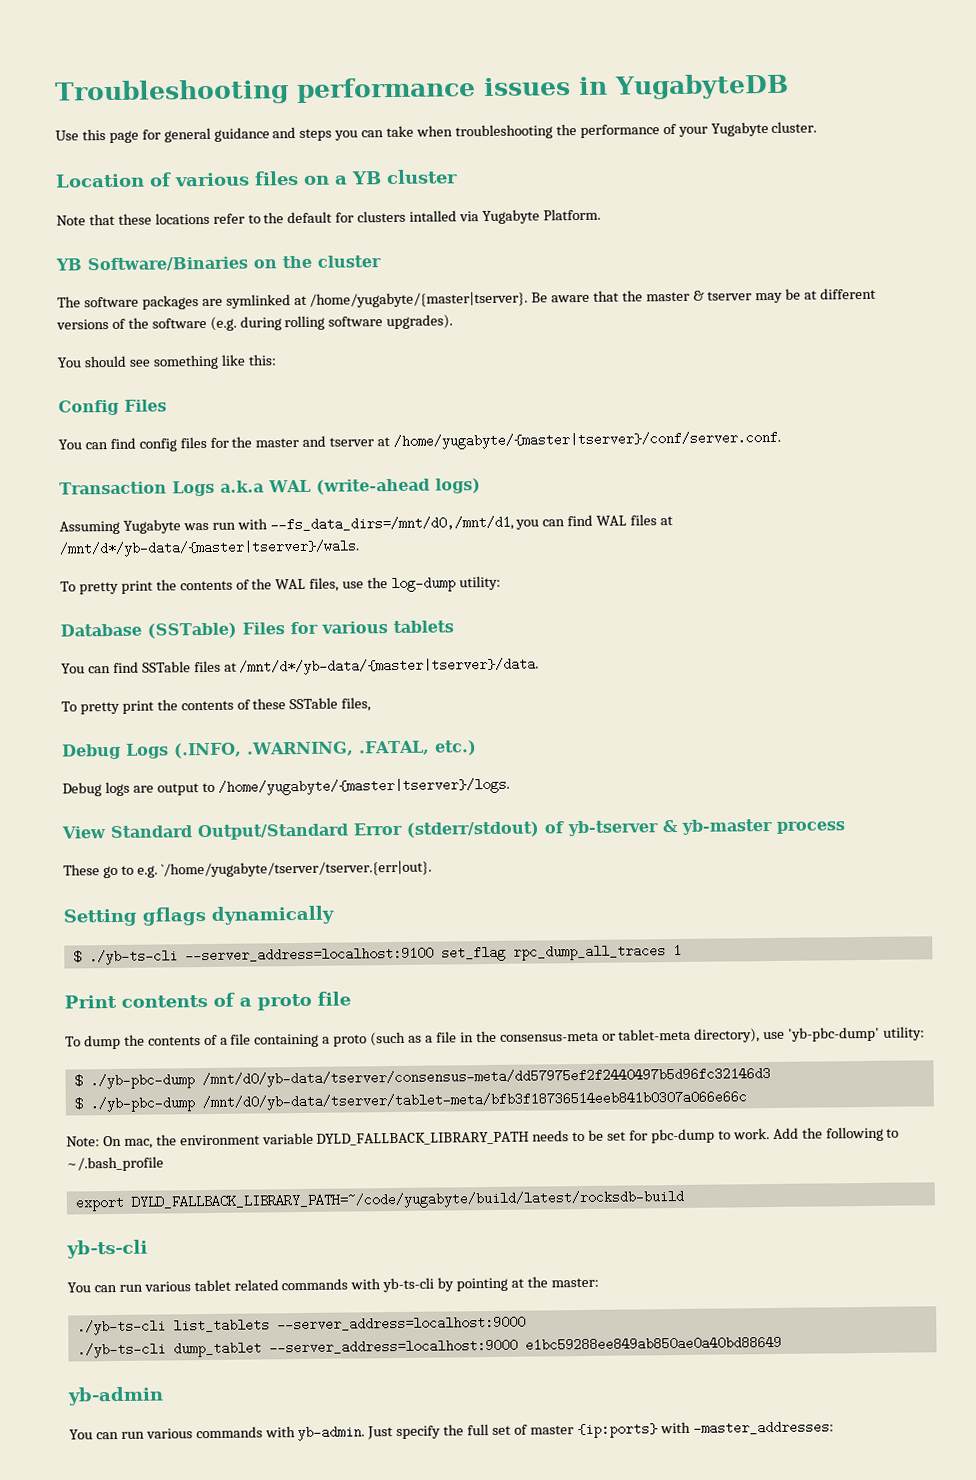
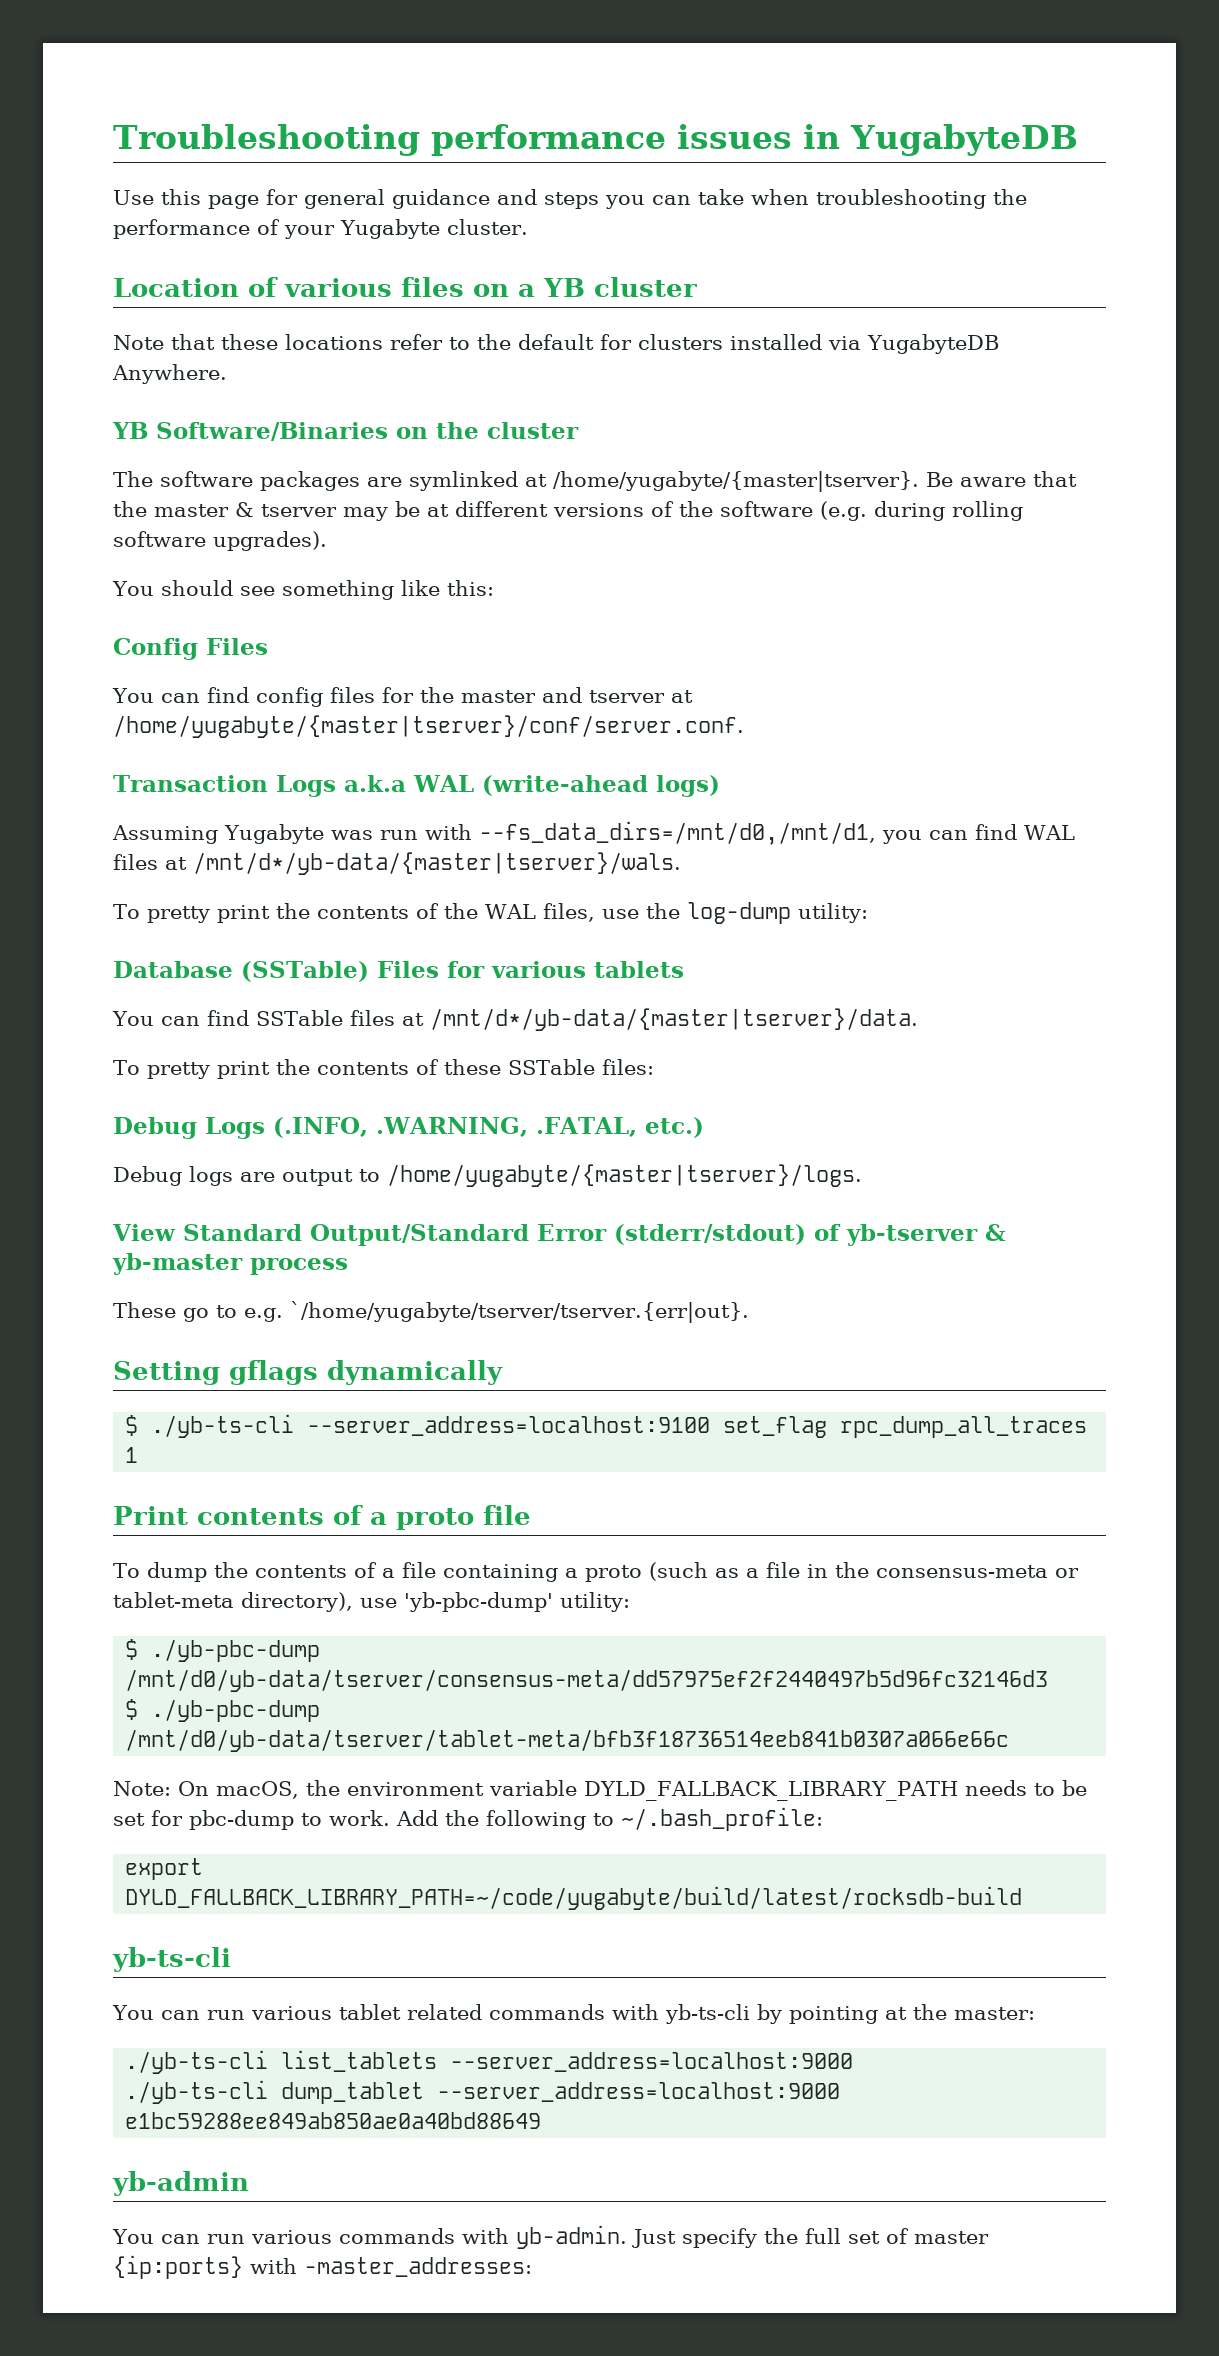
[409,208,601,225] intalled via Yugabyte Platform. -> [730,334,999,354] [112,364,227,384] installed via YugabyteDB Anywhere.
[341,697,372,712] files, -> [601,1059,654,1075] files:
[123,1138,153,1149] mac, -> [216,1781,299,1799] macOS,
[66,1156,164,1172] ~/.bash_profile -> [621,1807,823,1831] ~/.bash_profile:

